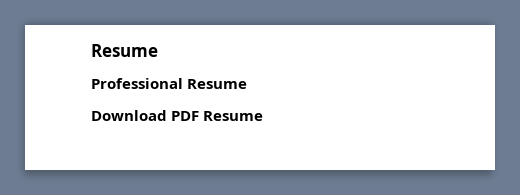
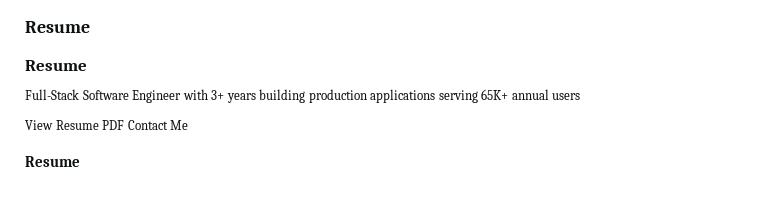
[91,44,158,57] [91,78,248,89] [91,110,200,121] Resume // Professional Resume // Download PDF -> [25,21,90,33] [25,60,87,71] [25,89,581,103] [25,120,189,130] Resume // Resume // Full-Stack Software Engineer with 3+ years building production applications serving 65K+ annual users // View Resume PDF Contact Me //

